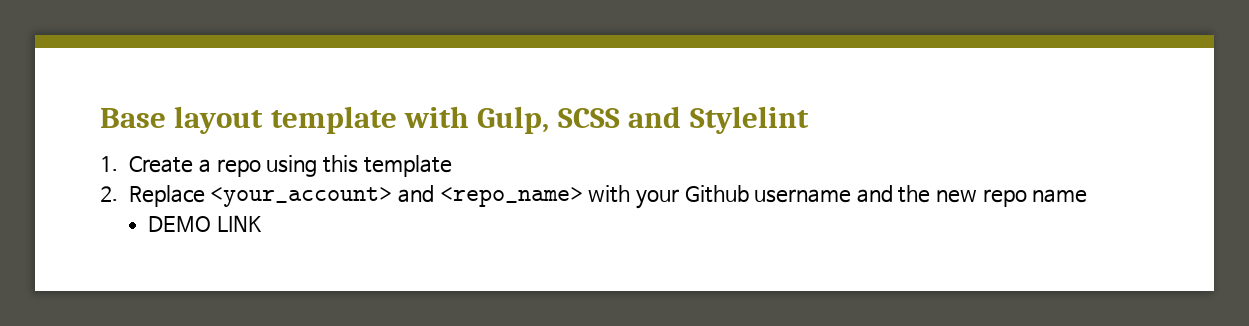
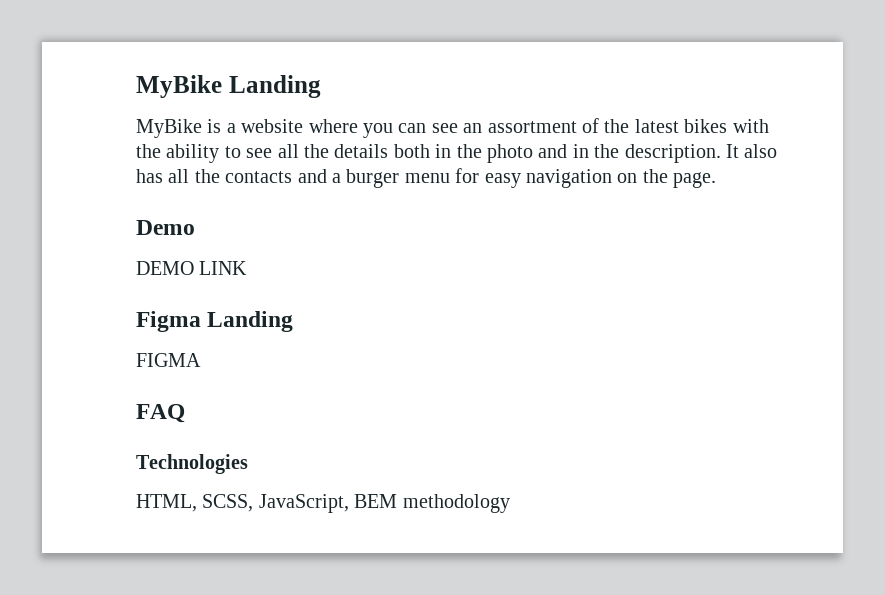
[100,106,809,134] [100,155,452,177] [100,185,1088,209] [147,215,262,232] Base layout template with Gulp, SCSS and Stylelint // 1. Create a repo using this template // 2. Replace <your_account> and <repo_name> with your Github username and the new repo name // DEMO LINK -> [136,75,321,98] [136,118,769,138] [136,144,778,163] [136,168,717,188] [136,220,195,235] [136,261,248,275] [136,311,294,332] [136,353,201,367] [136,404,185,423] [136,454,248,474] [136,494,510,513] MyBike Landing // MyBike is a website where you can see an assortment of the latest bikes with the ability to see all the details both in the photo and in the description. It also has all the contacts and a burger menu for easy navigation on the page. // Demo // DEMO LINK // Figma Landing // FIGMA // FAQ // Technologies // HTML, SCSS, JavaScript, BEM methodology

